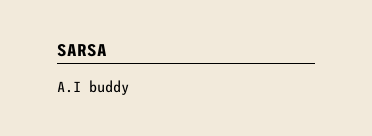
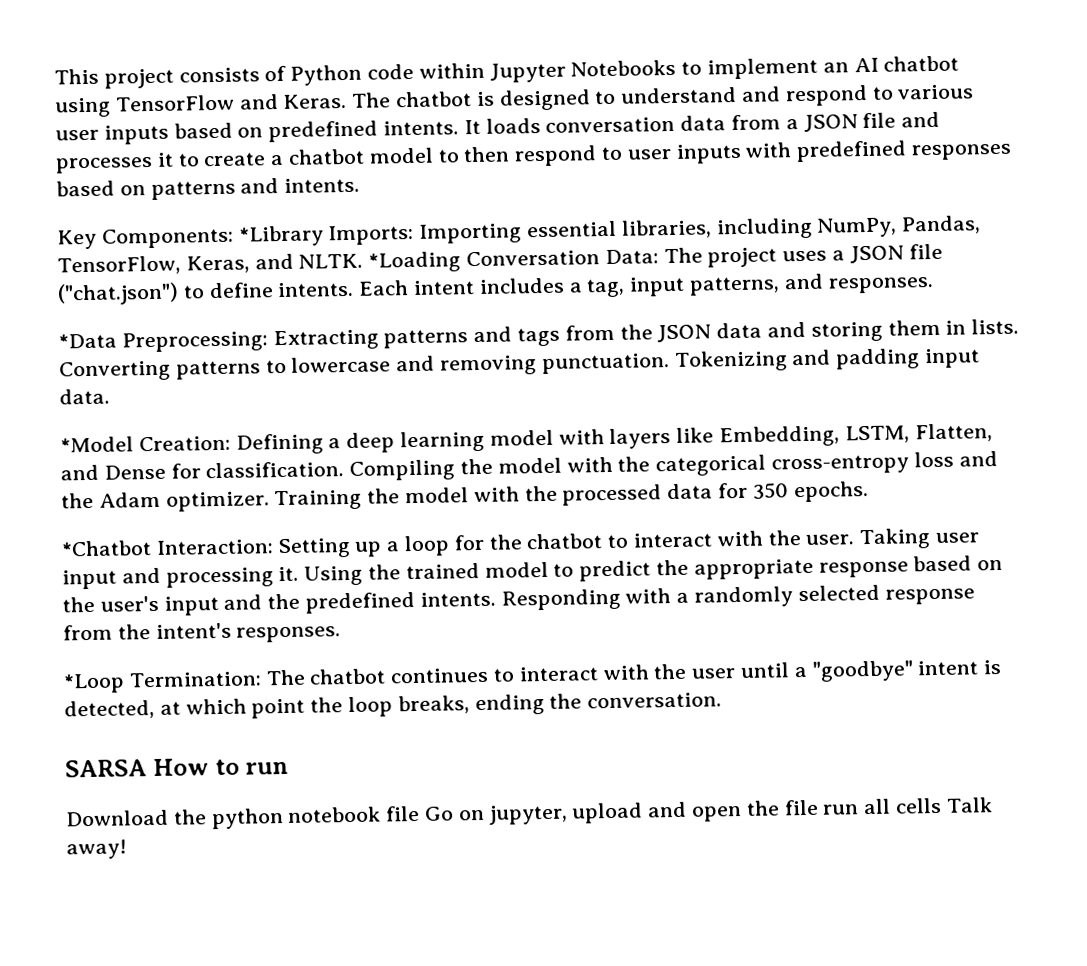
[57,44,107,57] [57,80,129,95] SARSA // A.I buddy -> [54,55,960,89] [55,84,975,118] [55,111,941,145] [55,140,1013,174] [56,177,361,201] [57,215,982,250] [57,243,943,276] [57,273,934,306] [58,318,1020,353] [59,348,981,382] [59,388,110,405] [60,423,993,455] [60,451,998,481] [61,481,869,512] [61,528,980,559] [62,555,1004,590] [62,584,975,616] [63,622,342,643] [63,659,1002,694] [64,692,723,720] [65,758,290,778] [65,797,993,830] [66,839,127,860] This project consists of Python code within Jupyter Notebooks to implement an AI chatbot using TensorFlow and Keras. The chatbot is designed to understand and respond to various user inputs based on predefined intents. It loads conversation data from a JSON file and processes it to create a chatbot model to then respond to user inputs with predefined responses based on patterns and intents. // Key Components: *Library Imports: Importing essential libraries, including NumPy, Pandas, TensorFlow, Keras, and NLTK. *Loading Conversation Data: The project uses a JSON file ("chat.json") to define intents. Each intent includes a tag, input patterns, and responses. // *Data Preprocessing: Extracting patterns and tags from the JSON data and storing them in lists. Converting patterns to lowercase and removing punctuation. Tokenizing and padding input data. // *Model Creation: Defining a deep learning model with layers like Embedding, LSTM, Flatten, and Dense for classification. Compiling the model with the categorical cross-entropy loss and the Adam optimizer. Training the model with the processed data for 350 epochs. // *Chatbot Interaction: Setting up a loop for the chatbot to interact with the user. Taking user input and processing it. Using the trained model to predict the appropriate response based on the user's input and the predefined intents. Responding with a randomly selected response from the intent's responses. // *Loop Termination: The chatbot continues to interact with the user until a "goodbye" intent is detected, at which point the loop breaks, ending the conversation. // SARSA How to run // Download the python notebook file Go on jupyter, upload and open the file run all cells Talk away!

